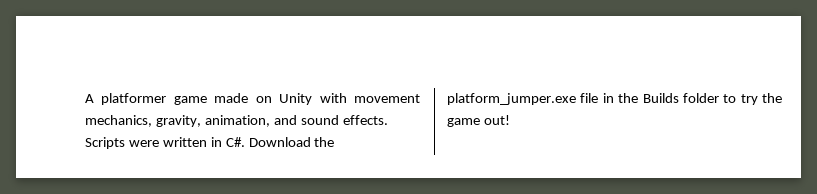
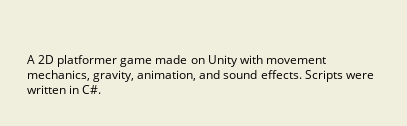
(94, 98) none -> [38,55,55,64] 2D
[248,137,335,147] [447,93,782,105] [447,115,510,127] Download the platform_jumper.exe file in the Builds folder to try the game out! -> (102, 89) none

